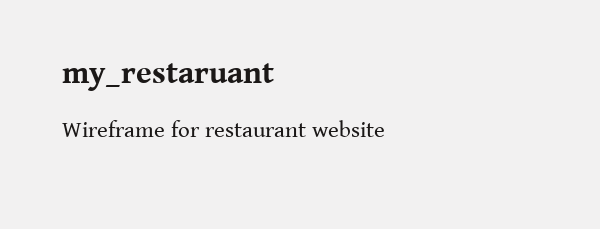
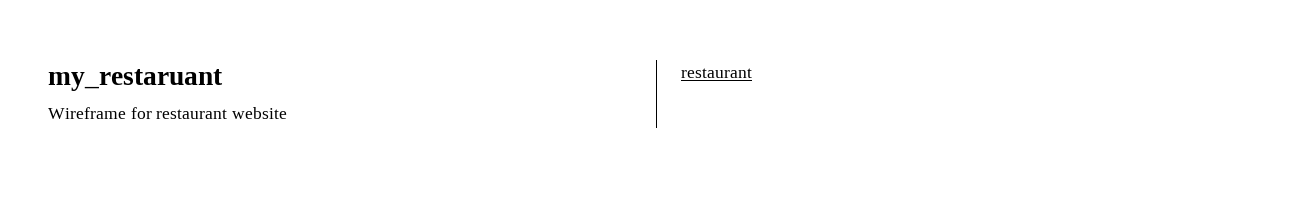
(386, 128) none -> [681,68,752,78] // restaurant

